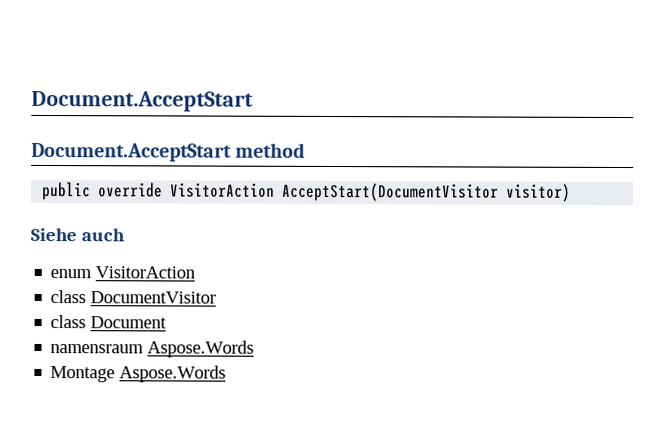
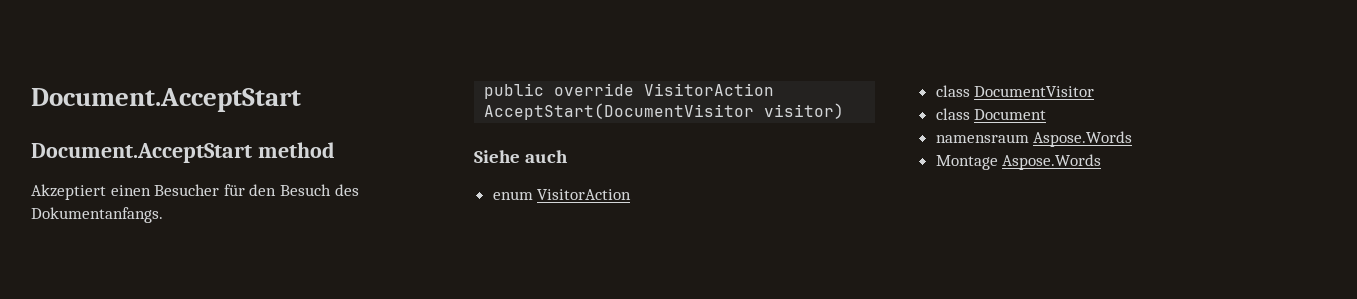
(306, 150) none -> [31,184,359,200] [31,207,163,223] // Akzeptiert einen Besucher für den Besuch des Dokumentanfangs.

